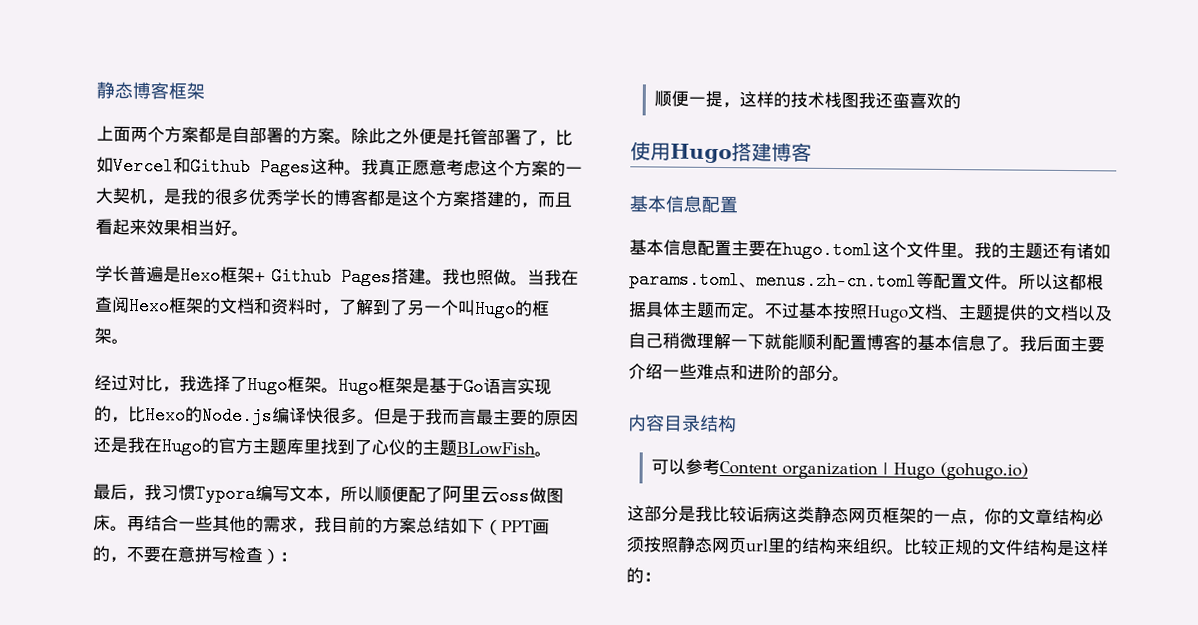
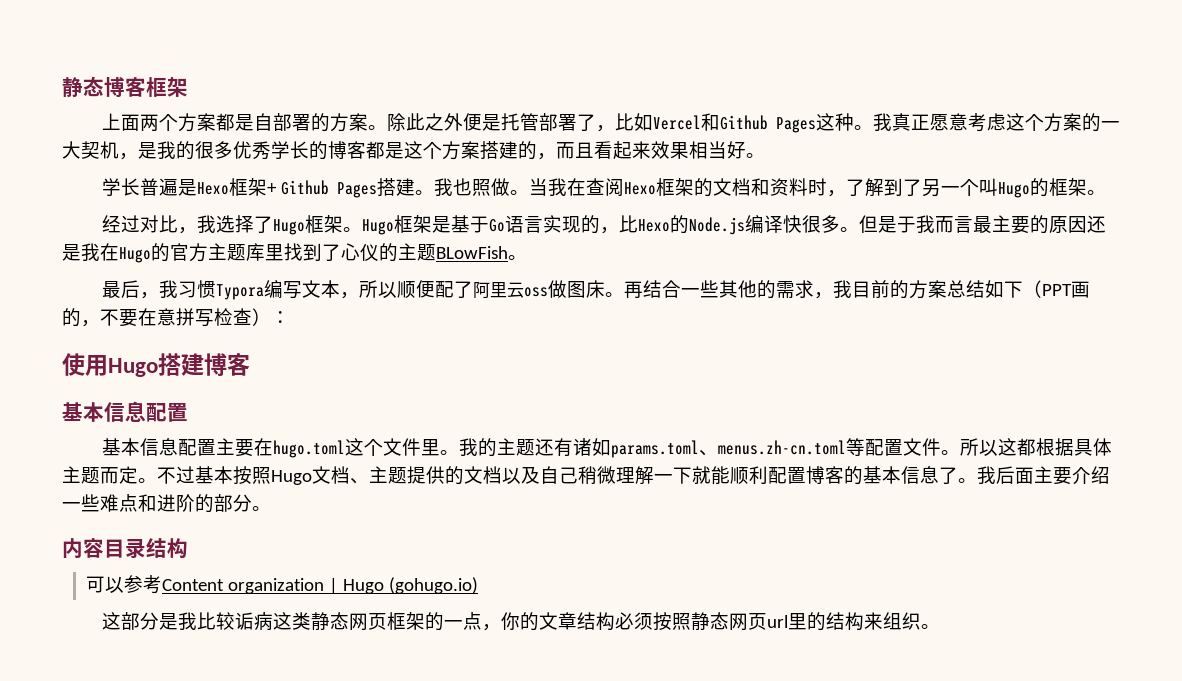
[653,90,961,110] // 顺便一提，这样的技术栈图我还蛮喜欢的 -> (290, 317) none
[903,538,1109,557] [626,567,661,584] 比较正规的文件结构是这样的： -> (940, 626) none

